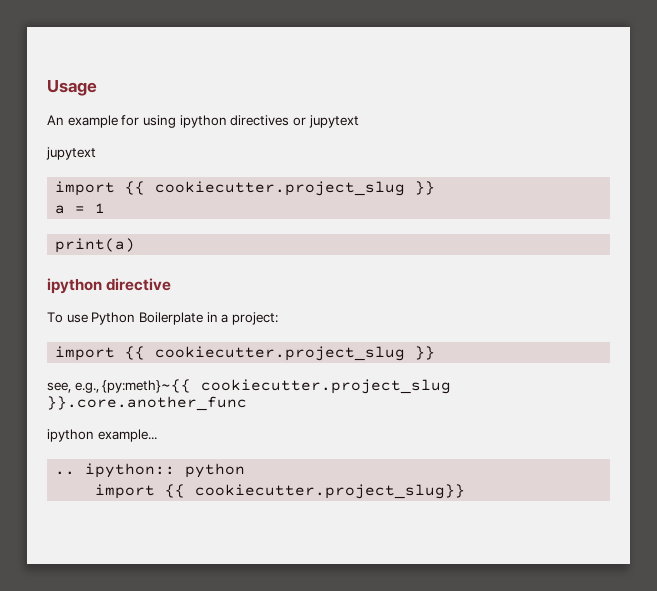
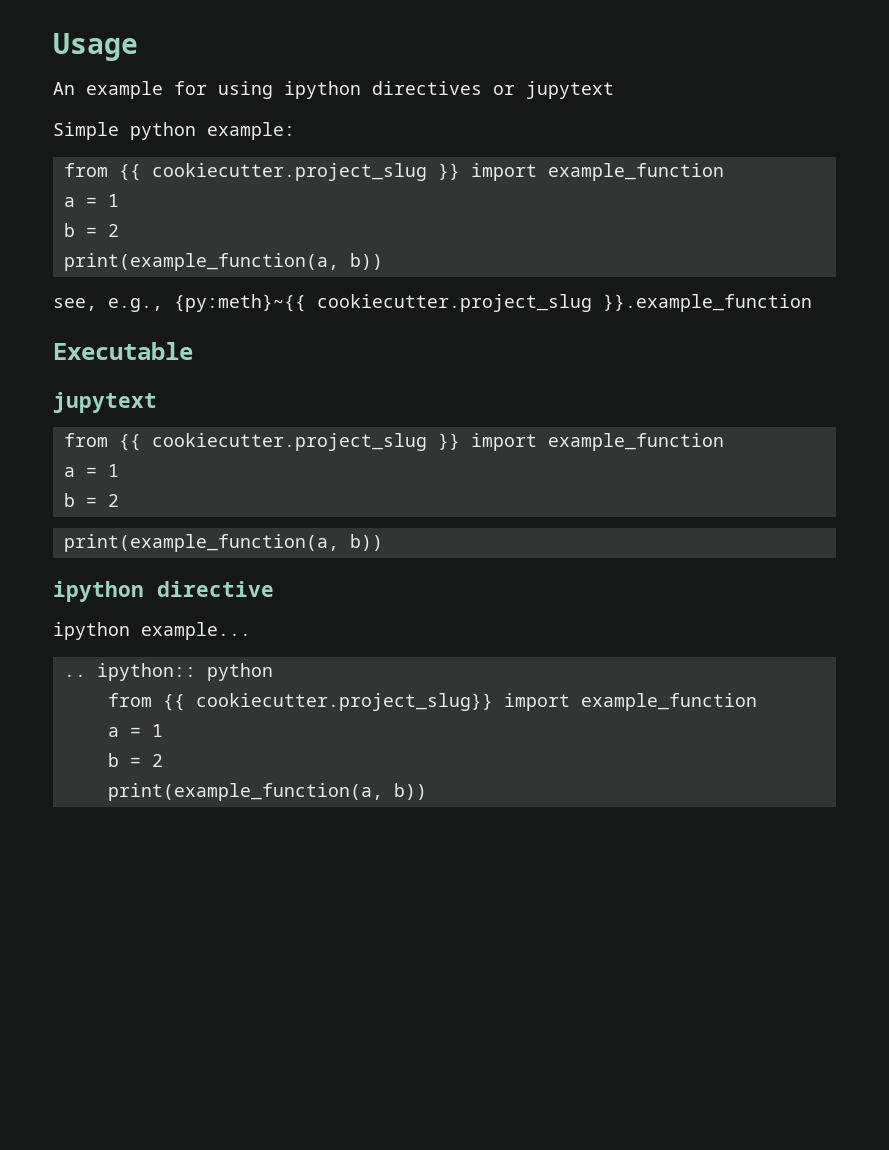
[46,147,96,160] [55,181,436,196] [55,203,106,214] [55,238,136,253] [47,278,172,294] [47,312,278,325] [55,346,436,361] [47,379,452,394] [47,396,247,411] jupytext // import {{ cookiecutter.project_slug }} // a = 1 // print(a) // ipython directive // To use Python Boilerplate in a project: // import {{ cookiecutter.project_slug }} // see, e.g., {py:meth}~{{ cookiecutter.project_slug }}.core.another_func -> [53,122,295,140] [63,163,724,181] [63,194,119,207] [63,223,119,237] [63,253,383,271] [53,294,812,312] [53,342,193,360] [53,392,157,413] [63,433,724,451] [63,464,119,477] [63,493,119,507] [63,534,383,552] [53,581,274,602] Simple python example: // from {{ cookiecutter.project_slug }} import example_function // a = 1 // b = 2 // print(example_function(a, b)) // see, e.g., {py:meth}~{{ cookiecutter.project_slug }}.example_function // Executable // jupytext // from {{ cookiecutter.project_slug }} import example_function // a = 1 // b = 2 // print(example_function(a, b)) // ipython directive
[95,484,156,499] import -> [107,693,152,707] from
(466, 491) none -> [503,693,757,711] [107,724,163,737] [107,753,163,767] [107,783,427,801] import example_function // a = 1 // b = 2 // print(example_function(a, b))

